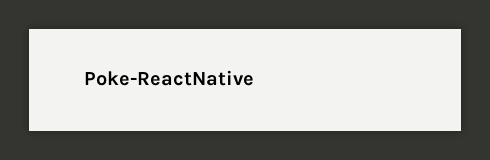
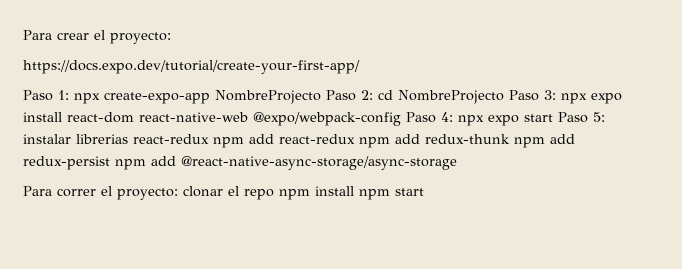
[84,70,254,86] Poke-ReactNative -> [23,30,171,44] [23,60,360,74] [23,90,622,104] [23,112,605,126] [23,134,575,148] [23,156,457,170] [23,186,424,200] Para crear el proyecto: // https://docs.expo.dev/tutorial/create-your-first-app/ // Paso 1: npx create-expo-app NombreProjecto Paso 2: cd NombreProjecto Paso 3: npx expo install react-dom react-native-web @expo/webpack-config Paso 4: npx expo start Paso 5: instalar librerias react-redux npm add react-redux npm add redux-thunk npm add redux-persist npm add @react-native-async-storage/async-storage // Para correr el proyecto: clonar el repo npm install npm start

